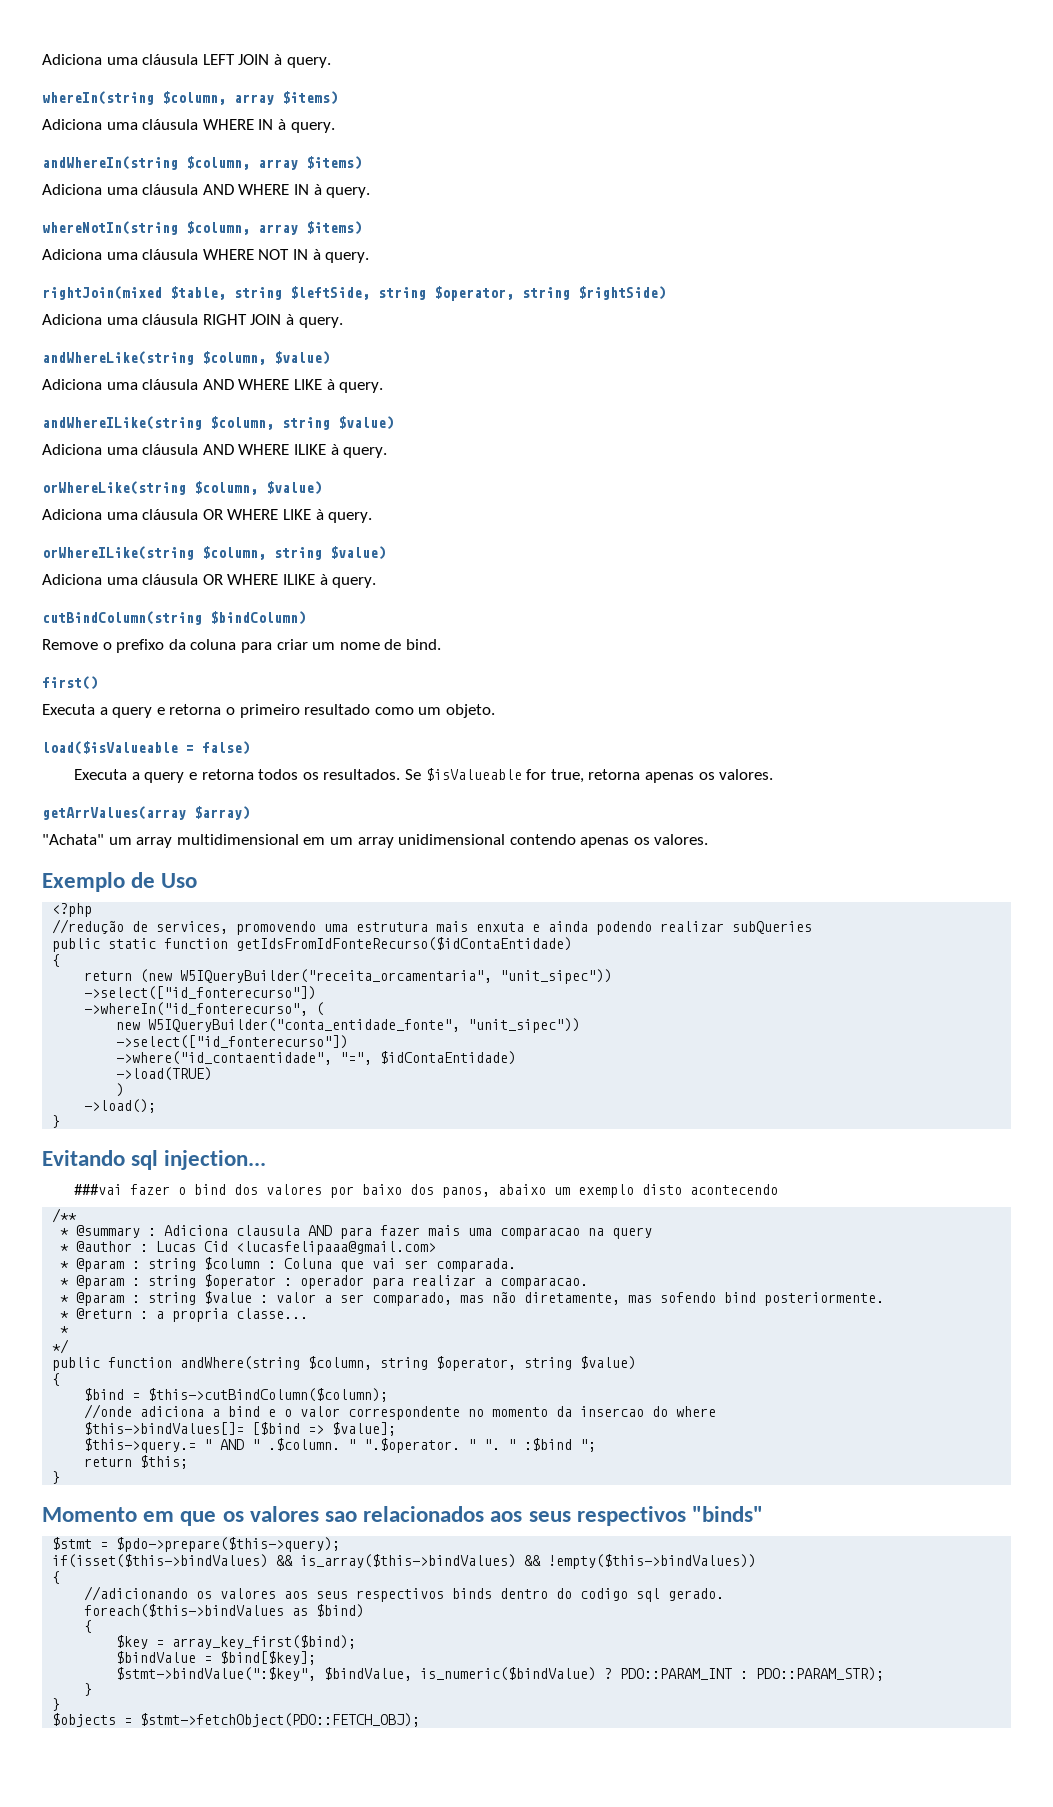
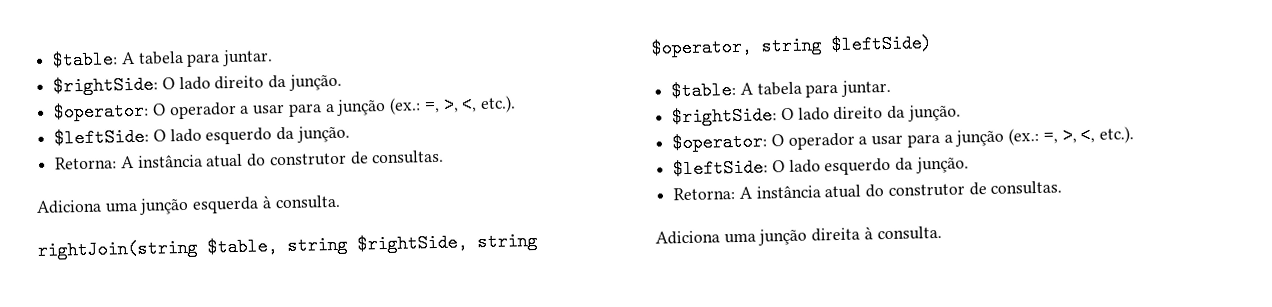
[42,54,331,68] [42,91,338,105] [42,119,335,133] [42,156,362,170] [42,184,371,198] [42,221,362,235] [42,249,370,263] [42,286,666,301] [42,314,343,328] [42,351,330,365] [42,379,384,393] [42,416,394,430] [42,444,388,458] [42,481,322,495] [42,509,373,523] [42,546,386,560] [42,574,377,588] [42,611,306,625] [42,639,441,653] [42,676,98,690] [42,704,495,718] [42,741,250,755] [74,768,774,783] [42,806,250,820] [42,834,709,848] [42,872,198,892] [52,903,93,917] [52,919,813,935] [52,937,573,952] [52,954,61,967] [84,969,613,984] [84,986,317,1000] [84,1002,325,1016] [116,1018,581,1033] [116,1035,349,1049] [116,1051,517,1065] [116,1067,213,1081] [116,1083,125,1097] [84,1099,157,1113] [52,1115,61,1128] [42,1150,267,1170] [74,1184,779,1198] [52,1208,78,1223] [60,1225,653,1239] [60,1241,437,1255] [60,1257,517,1272] [60,1274,589,1289] [60,1291,885,1306] [60,1308,309,1322] [60,1326,70,1334] [52,1339,70,1354] [52,1356,637,1371] [52,1373,61,1386] [84,1388,389,1402] [84,1404,717,1420] [84,1422,397,1436] [84,1438,597,1453] [84,1455,189,1469] [52,1471,61,1484] [42,1506,764,1526] [52,1537,341,1552] [52,1554,757,1569] [52,1571,61,1584] [84,1586,725,1602] [84,1604,365,1618] [84,1620,93,1633] [116,1635,357,1649] [116,1651,317,1665] [116,1667,885,1681] [84,1683,93,1696] [52,1698,61,1711] [52,1713,421,1727] Adiciona uma cláusula LEFT JOIN à query. // whereIn(string $column, array $items) // Adiciona uma cláusula WHERE IN à query. // andWhereIn(string $column, array $items) // Adiciona uma cláusula AND WHERE IN à query. // whereNotIn(string $column, array $items) // Adiciona uma cláusula WHERE NOT IN à query. // rightJoin(mixed $table, string $leftSide, string $operator, string $rightSide) // Adiciona uma cláusula RIGHT JOIN à query. // andWhereLike(string $column, $value) // Adiciona uma cláusula AND WHERE LIKE à query. // andWhereILike(string $column, string $value) // Adiciona uma cláusula AND WHERE ILIKE à query. // orWhereLike(string $column, $value) // Adiciona uma cláusula OR WHERE LIKE à query. // orWhereILike(string $column, string $value) // Adiciona uma cláusula OR WHERE ILIKE à query. // cutBindColumn(string $bindColumn) // Remove o prefixo da coluna para criar um nome de bind. // first() // Executa a query e retorna o primeiro resultado como um objeto. // load($isValueable = false) // Executa a query e retorna todos os resultados. Se $isValueable for true, retorna apenas os valores. // getArrValues(array $array) // "Achata" um array multidimensional em um array unidimensional contendo apenas os valores. // Exemplo de Uso // <?php // //redução de services, promovendo uma estrutura mais enxuta e ainda podendo realizar subQueries // public static function getIdsFromIdFonteRecurso($idContaEntidade) // { // return (new W5IQueryBuilder("receita_orcamentaria", "unit_sipec")) // ->select(["id_fonterecurso"]) // ->whereIn("id_fonterecurso", ( // new W5IQueryBuilder("conta_entidade_fonte", "unit_sipec")) // ->select(["id_fonterecurso"]) // ->where("id_contaentidade", "=", $idContaEntidade) // ->load(TRUE) // ) // ->load(); // } // Evitando sql injection... // ###vai fazer o bind dos valores por baixo dos panos, abaixo um exemplo disto acontecendo // /** // * @summary : Adiciona clausula AND para fazer mais uma comparacao na query // * @author : Lucas Cid <lucasfelipaaa@gmail.com> // * @param : string $column : Coluna que vai ser comparada. // * @param : string $operator : operador para realizar a comparacao. // * @param : string $value : valor a ser comparado, mas não diretamente, mas sofendo bind posteriormente. // * @return : a propria classe... // * // */ // public function andWhere(string $column, string $operator, string $value) // { // $bind = $this->cutBindColumn($column); // //onde adiciona a bind e o valor correspondente no momento da insercao do where // $this->bindValues[]= [$bind => $value]; // $this->query.= " AND " .$column. " ".$operator. " ". " :$bind "; // return $this; // } // Momento em que os valores sao relacionados aos seus respectivos "binds" // $stmt = $pdo->prepare($this->query); // if(isset($this->bindValues) && is_array($this->bindValues) && !empty($this->bindValues)) // { // //adicionando os valores aos seus respectivos binds dentro do codigo sql gerado. // foreach($this->bindValues as $bind) // { // $key = array_key_first($bind); // $bindValue = $bind[$key]; // $stmt->bindValue(":$key", $bindValue, is_numeric($bindValue) ? PDO::PARAM_INT : PDO::PARAM_STR); // } // } // $objects = $stmt->fetchObject(PDO::FETCH_OBJ); -> [52,49,274,70] [53,73,342,96] [53,95,516,122] [54,125,350,148] [54,149,445,170] [36,194,341,215] [37,231,538,260] [651,34,933,58] [671,79,892,101] [672,104,961,127] [672,125,1134,153] [673,156,969,179] [673,180,1063,201] [655,225,942,246] $table: A tabela para juntar. // $rightSide: O lado direito da junção. // $operator: O operador a usar para a junção (ex.: =, >, <, etc.). // $leftSide: O lado esquerdo da junção. // Retorna: A instância atual do construtor de consultas. // Adiciona uma junção esquerda à consulta. // rightJoin(string $table, string $rightSide, string $operator, string $leftSide) // $table: A tabela para juntar. // $rightSide: O lado direito da junção. // $operator: O operador a usar para a junção (ex.: =, >, <, etc.). // $leftSide: O lado esquerdo da junção. // Retorna: A instância atual do construtor de consultas. // Adiciona uma junção direita à consulta.

